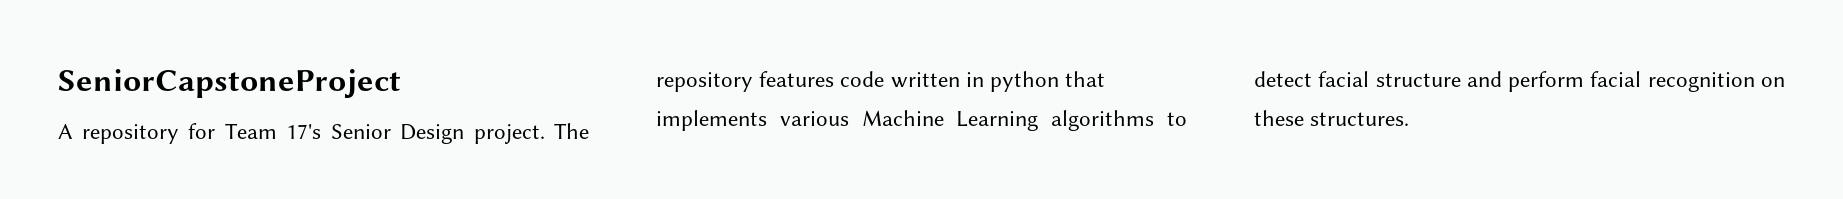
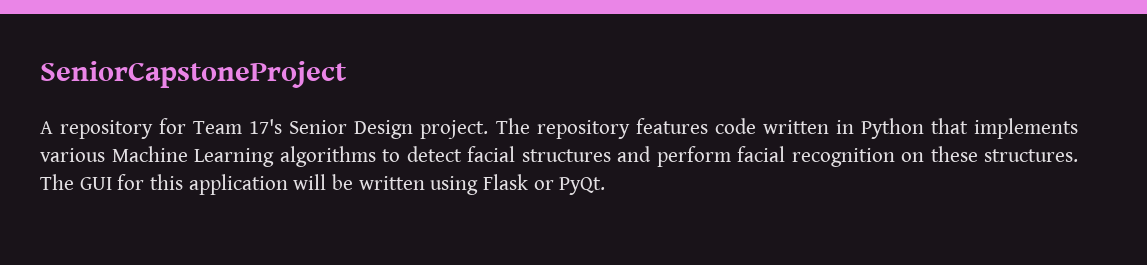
[990,71,1060,92] python -> [860,118,924,139] Python
[1375,73,1461,87] structure -> [521,149,611,162] structures
(1410, 119) none -> [40,174,606,195] The GUI for this application will be written using Flask or PyQt.

